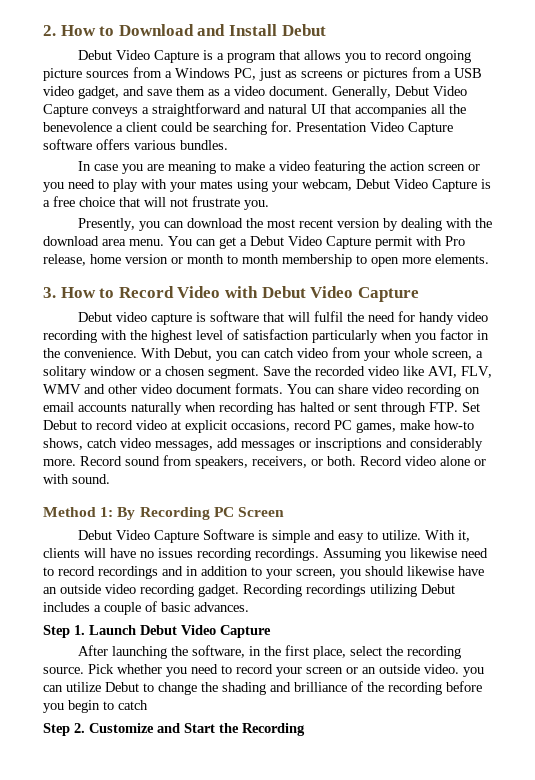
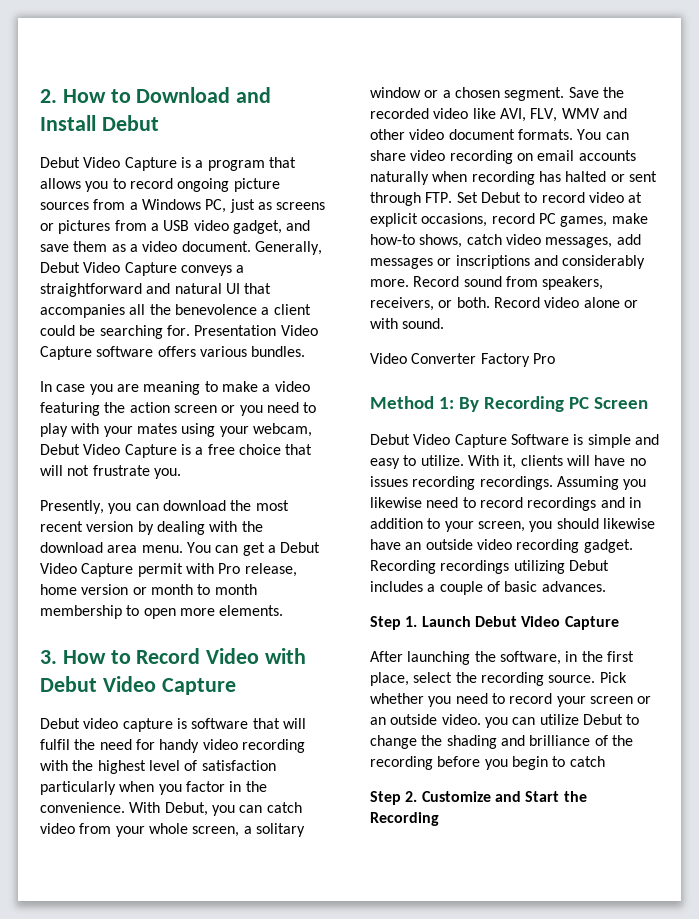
(110, 479) none -> [370,353,555,367] // Video Converter Factory Pro

